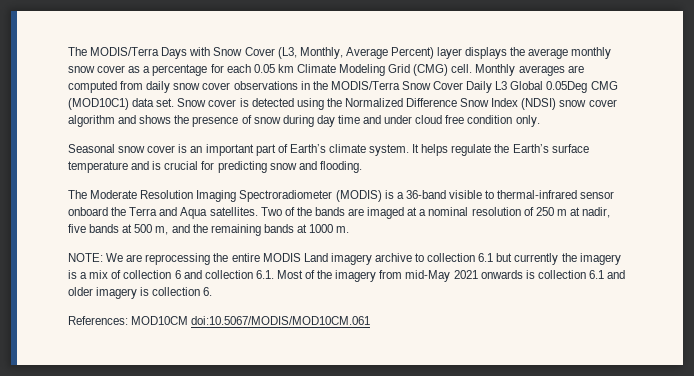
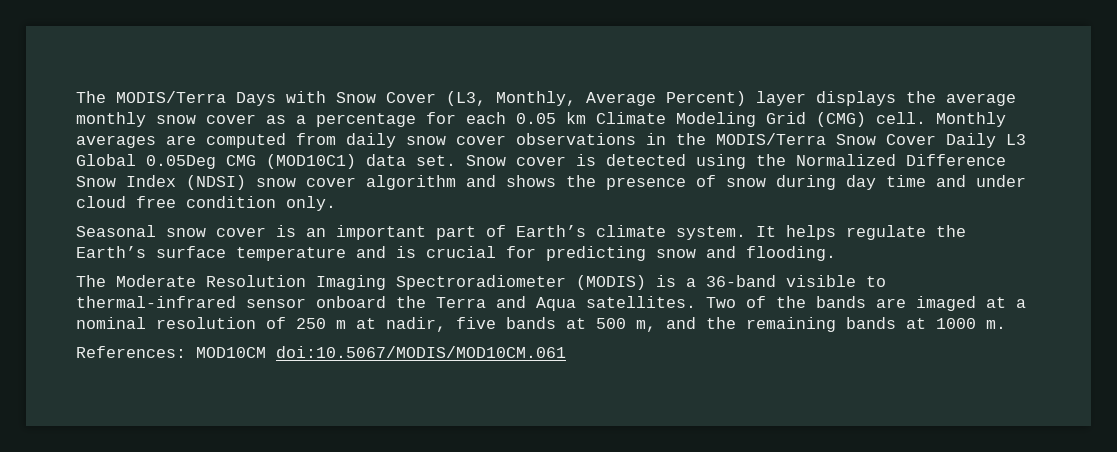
[68,253,621,265] [68,270,626,282] [68,287,213,299] // NOTE: We are reprocessing the entire MODIS Land imagery archive to collection 6.1 but currently the imagery is a mix of collection 6 and collection 6.1. Most of the imagery from mid-May 2021 onwards is collection 6.1 and older imagery is collection 6. -> (1006, 324) none

